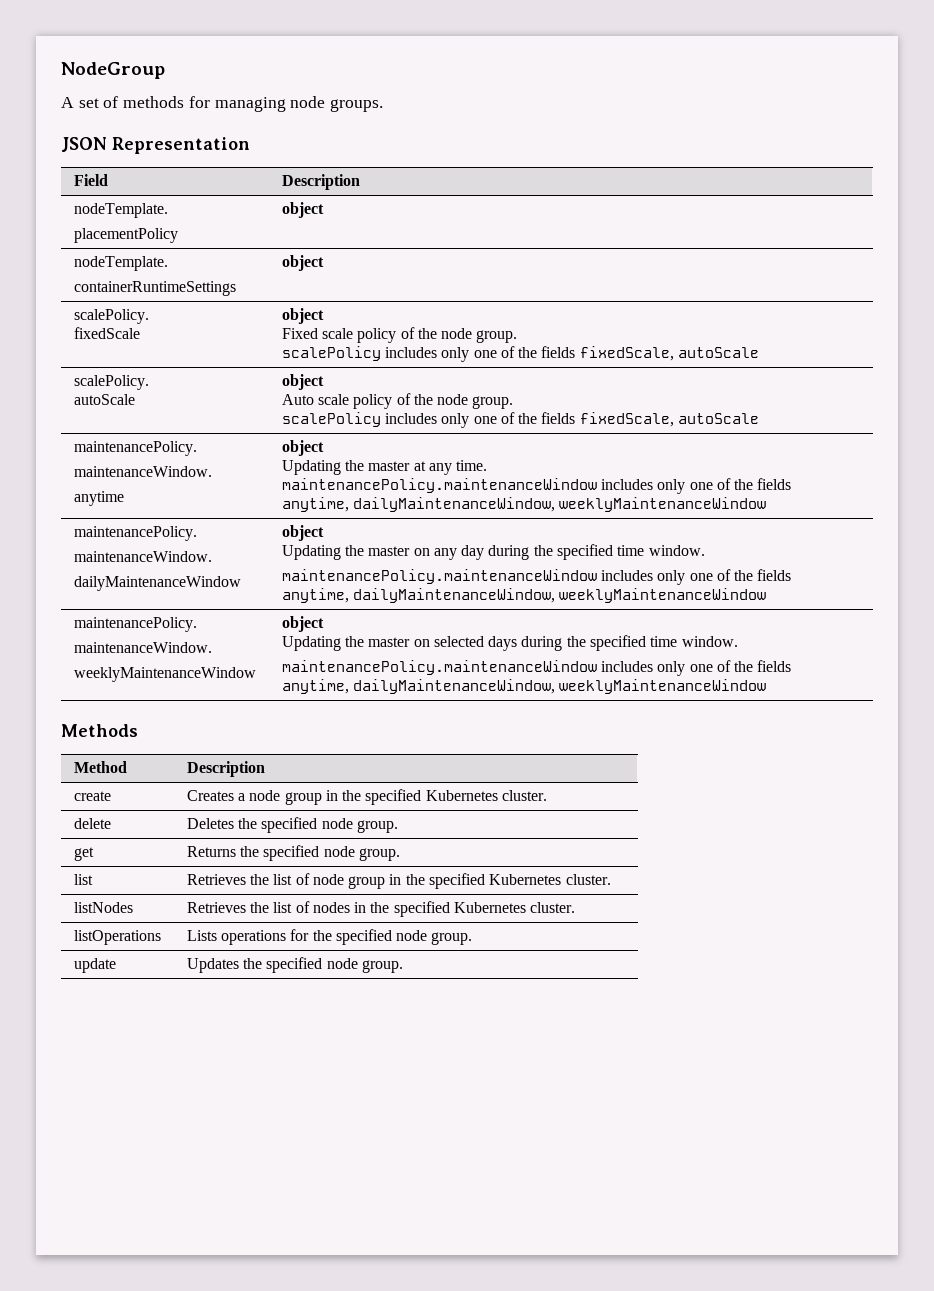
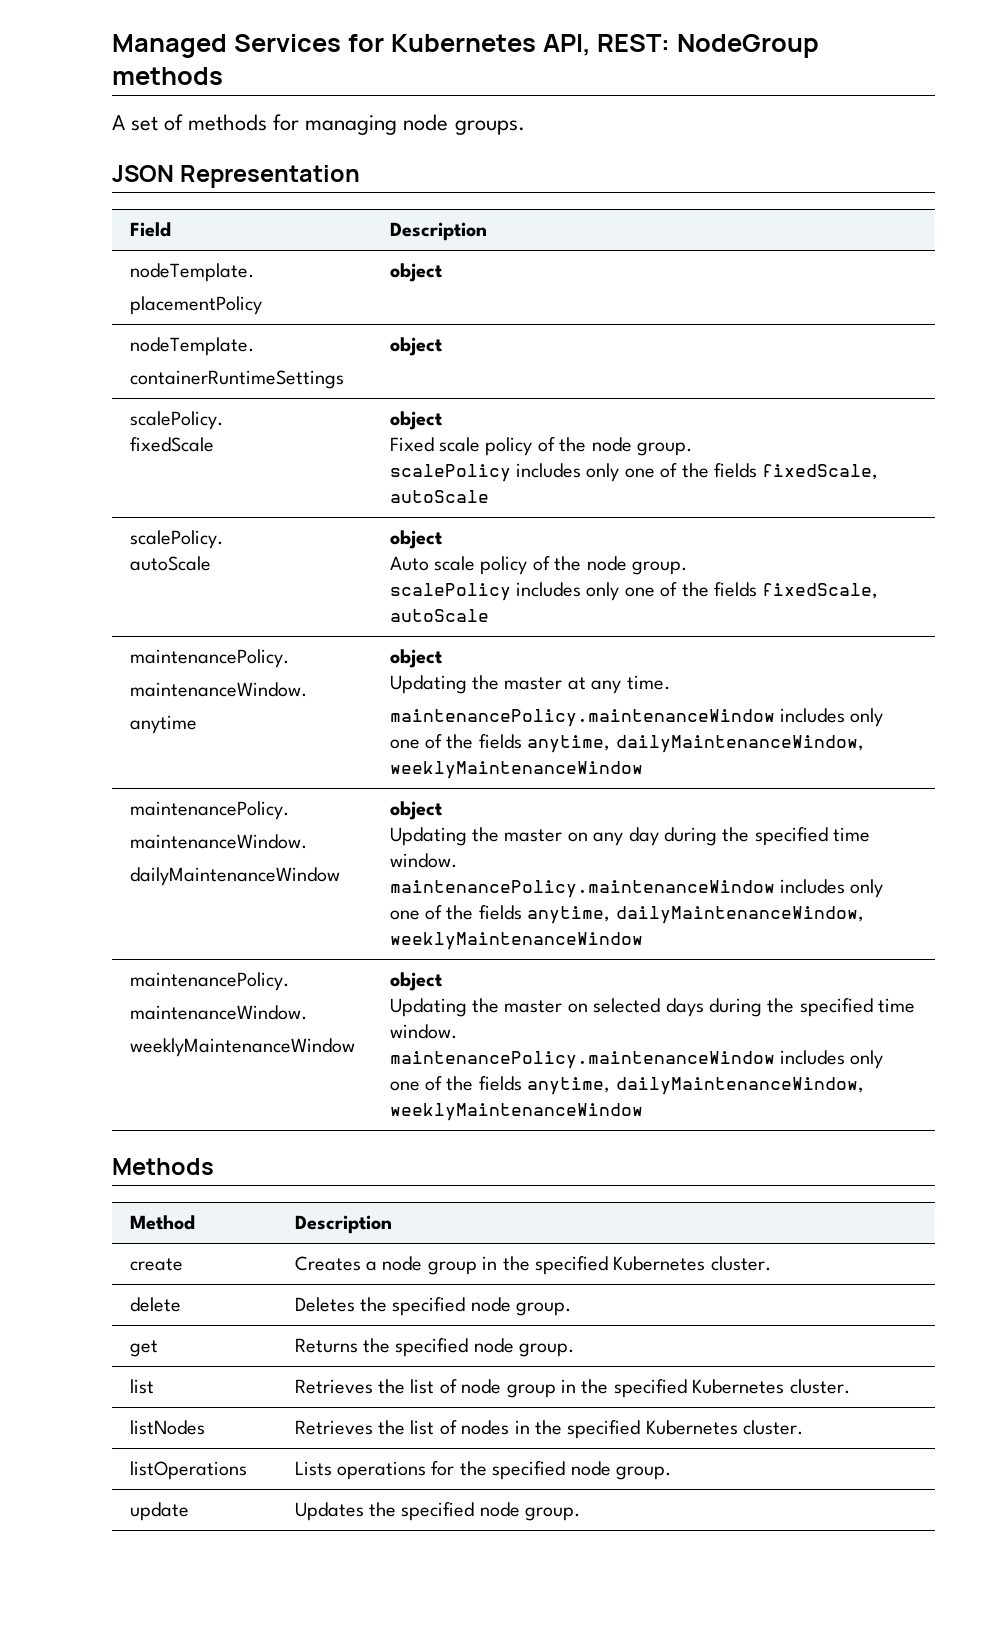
(61, 70) none -> [112,34,671,58] Managed Services for Kubernetes API, REST:
(165, 70) none -> [112,67,223,85] methods

